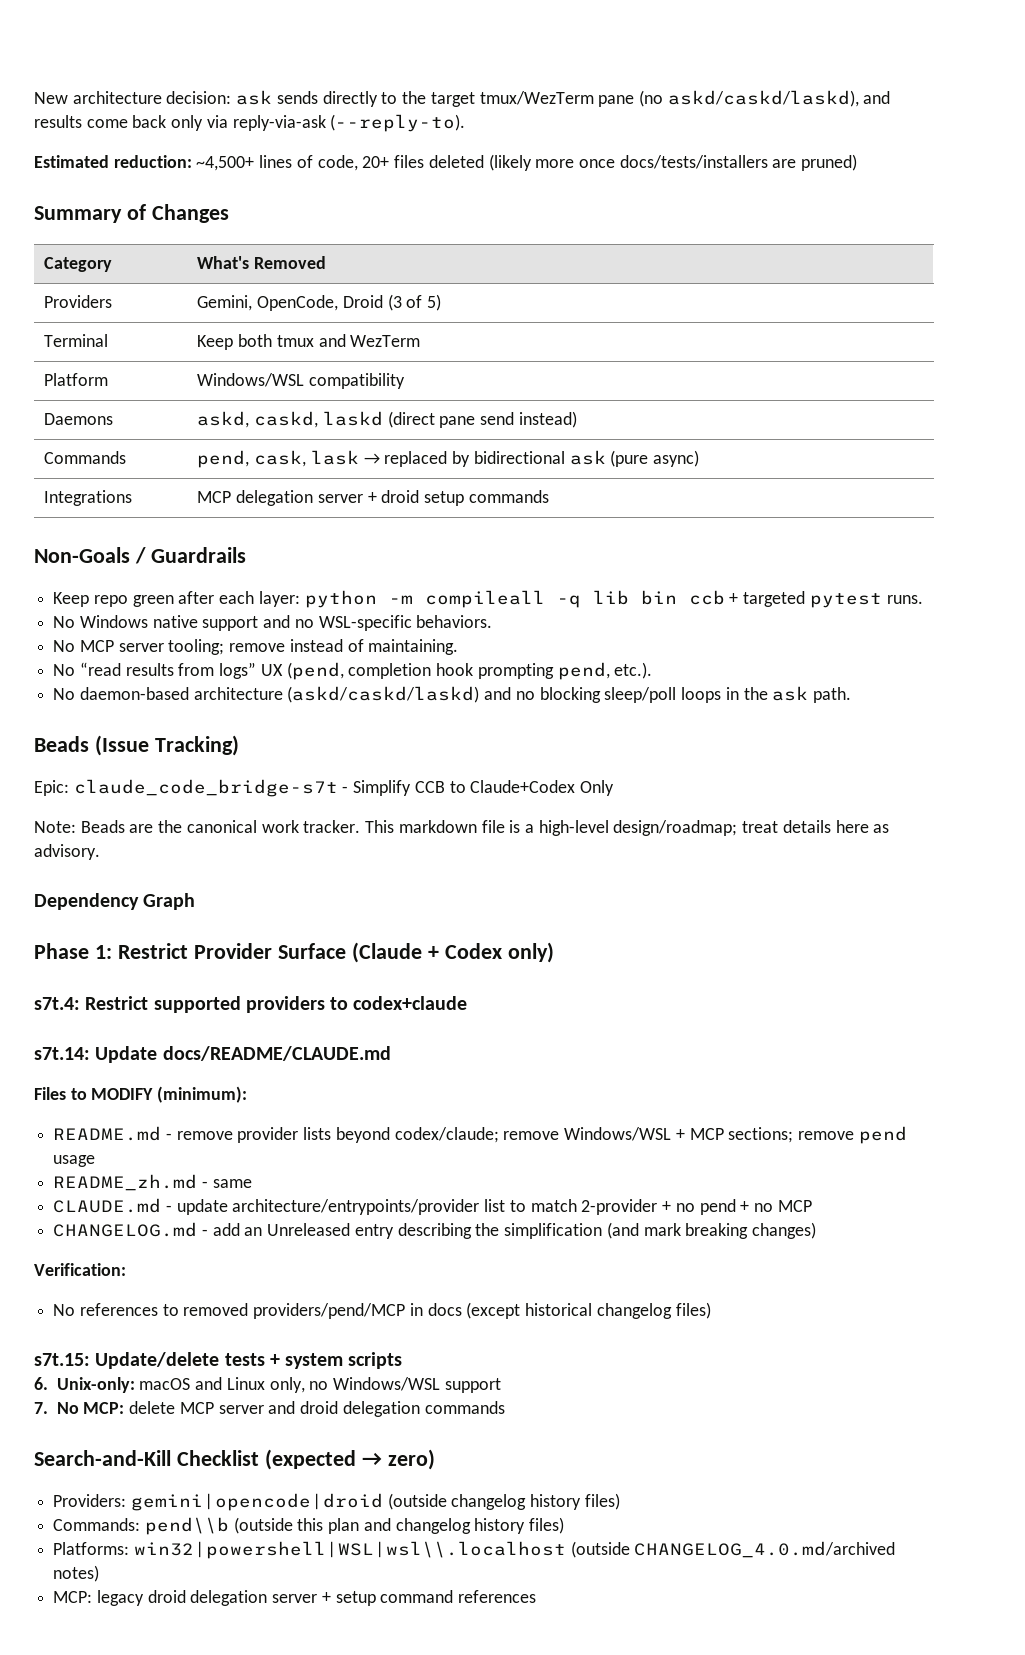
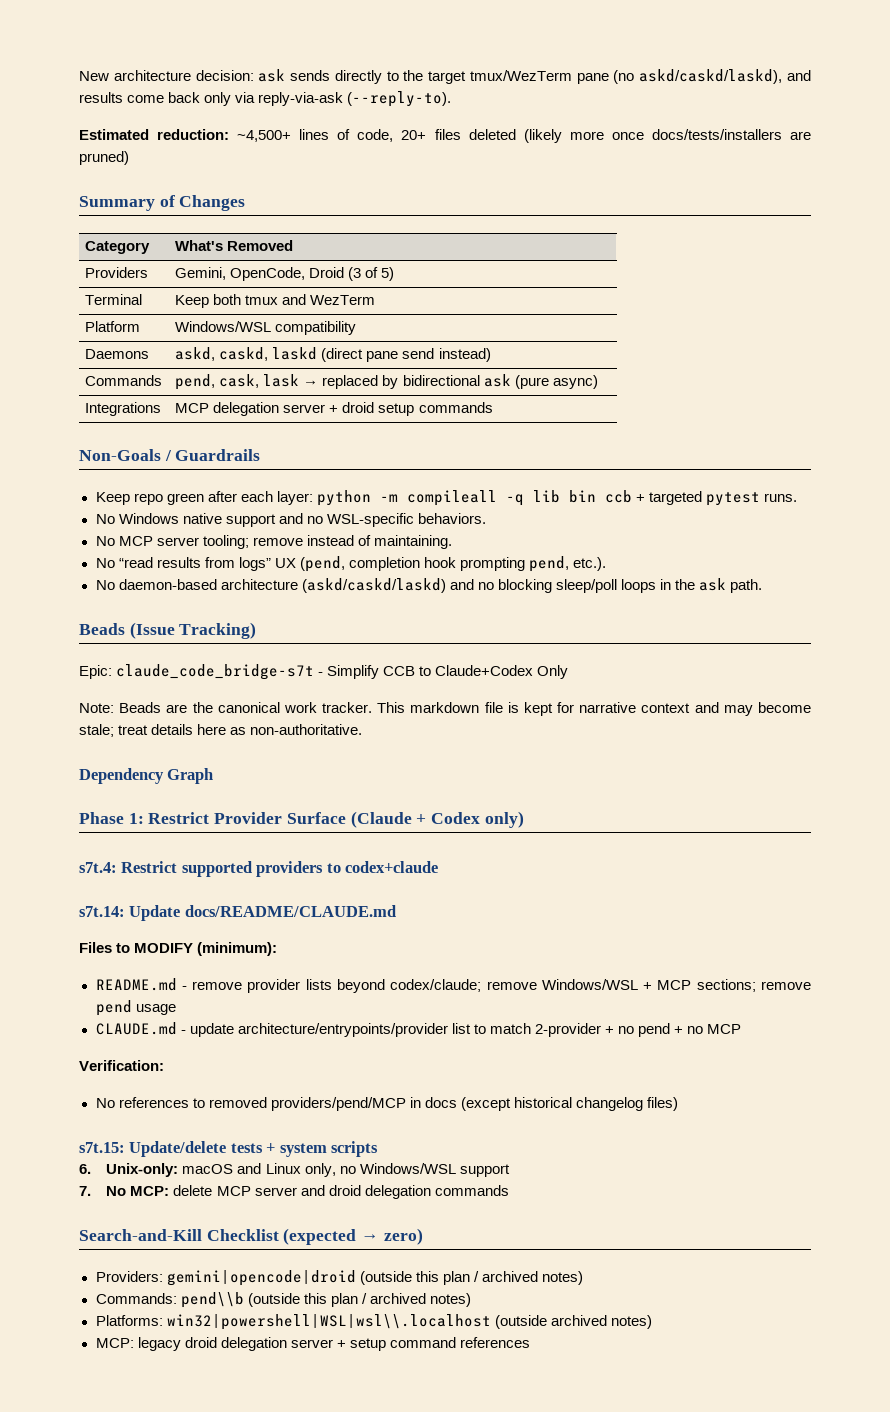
[524,820,738,836] a high-level design/roadmap; -> [523,702,811,716] [79,724,114,737] kept for narrative context and may become stale;
[34,844,100,860] advisory. -> [250,724,363,735] non-authoritative.
[53,1174,252,1191] // README_zh.md - same -> (176, 1009) none
[53,1222,816,1239] // CHANGELOG.md - add an Unreleased entry describing the simplification (and mark breaking changes) -> (742, 1029) none
[451,1493,620,1510] changelog history files) -> [415,1271,583,1285] this plan / archived notes)
[363,1517,565,1534] and changelog history files) -> [361,1293,471,1307] / archived notes)
[634,1541,896,1558] CHANGELOG_4.0.md/archived -> [550,1315,607,1326] archived

